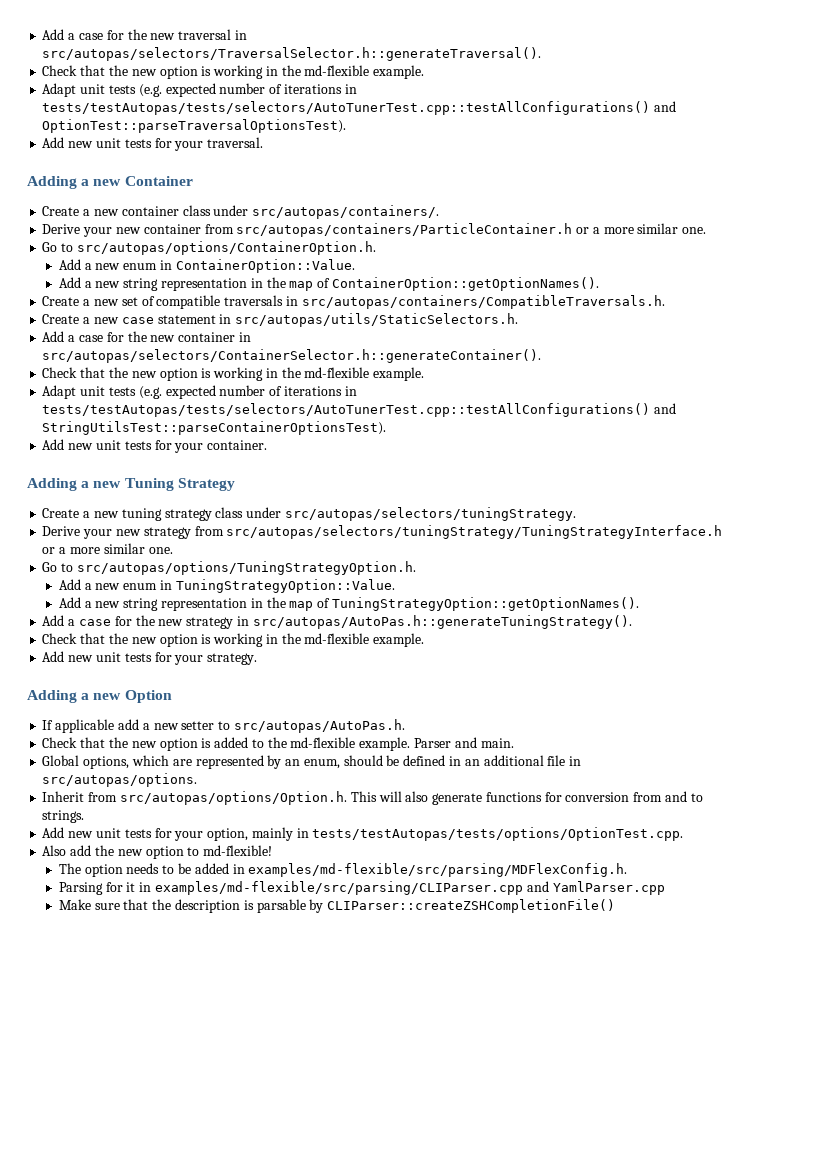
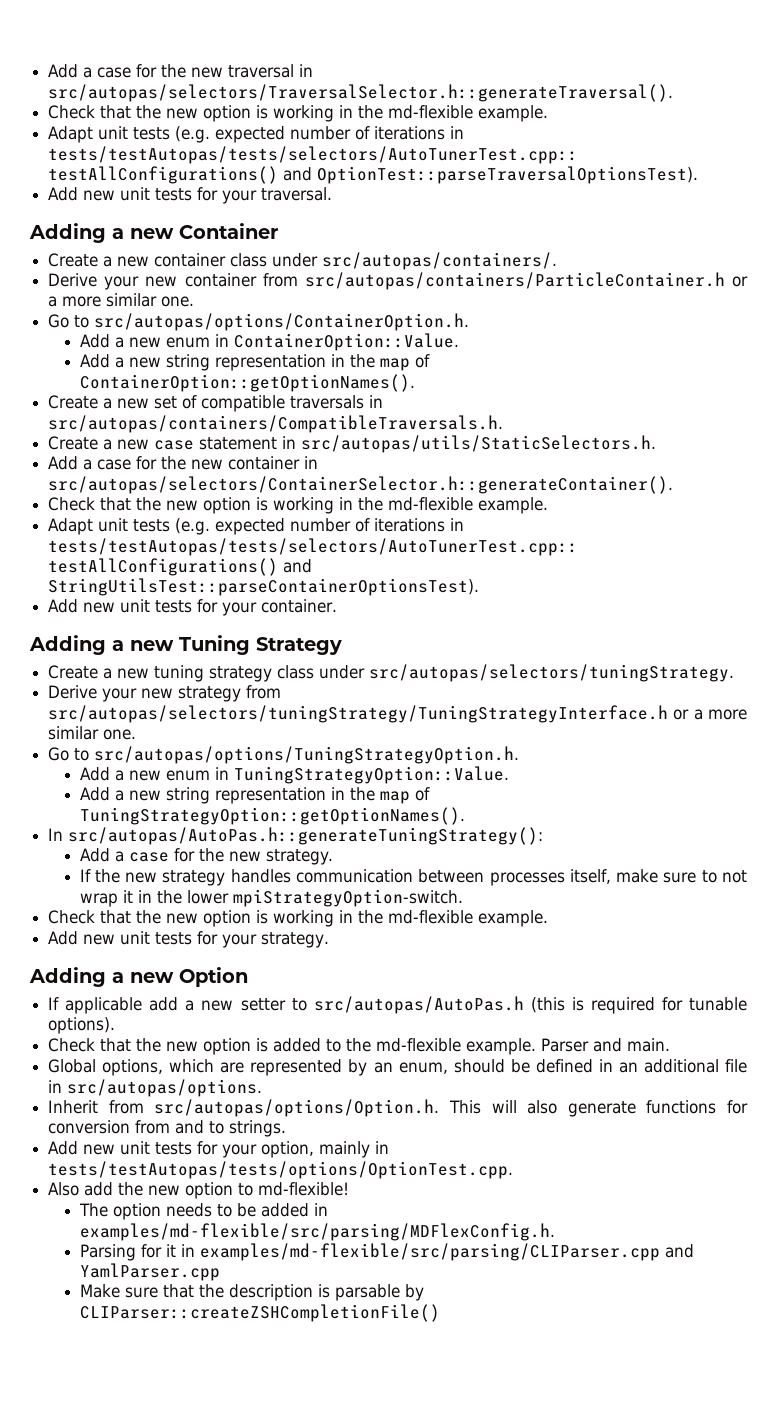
[42,615,632,629] // Add a case for the new strategy in src/autopas/AutoPas.h::generateTuningStrategy(). -> [48,827,544,845] [79,848,334,865] [79,869,747,886] [79,889,463,907] // In src/autopas/AutoPas.h::generateTuningStrategy(): // Add a case for the new strategy. // If the new strategy handles communication between processes itself, make sure to not wrap it in the lower mpiStrategyOption-switch.
[233,719,405,733] src/autopas/AutoPas.h. -> [313,996,747,1014] [48,1017,116,1034] src/autopas/AutoPas.h (this is required for tunable options).

